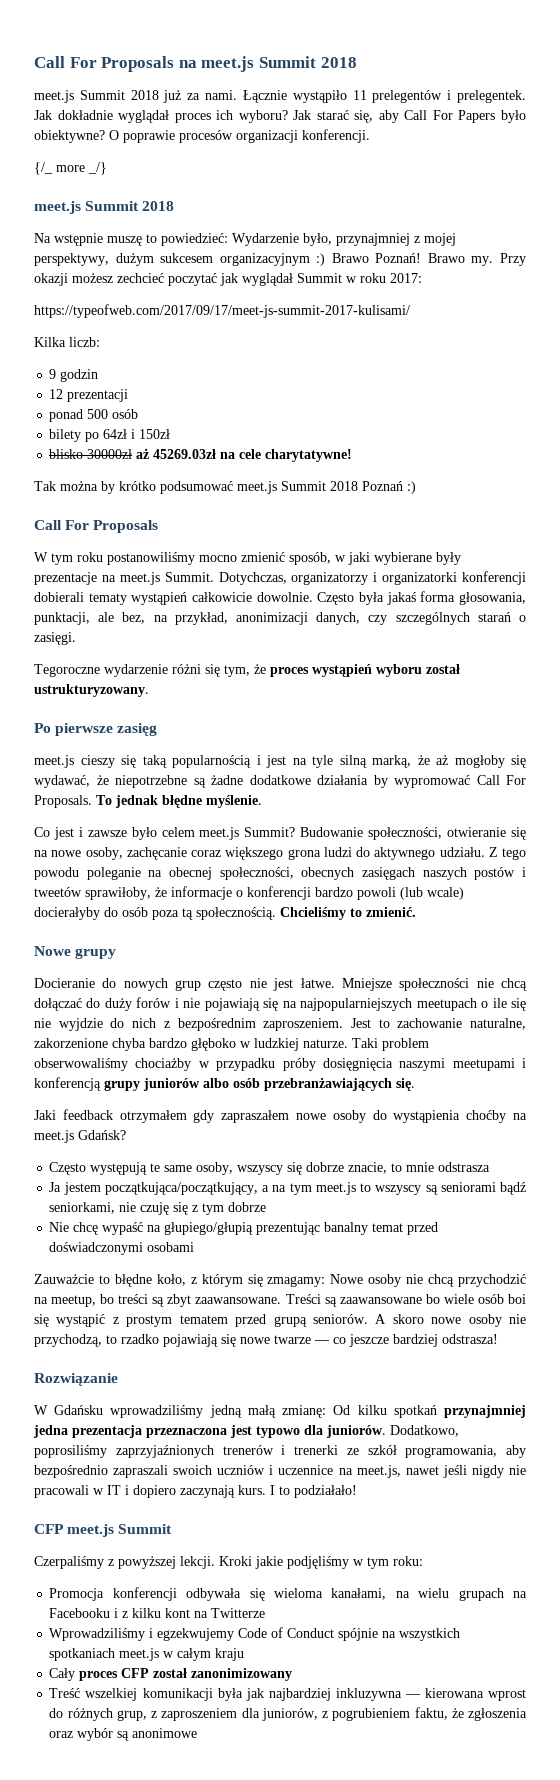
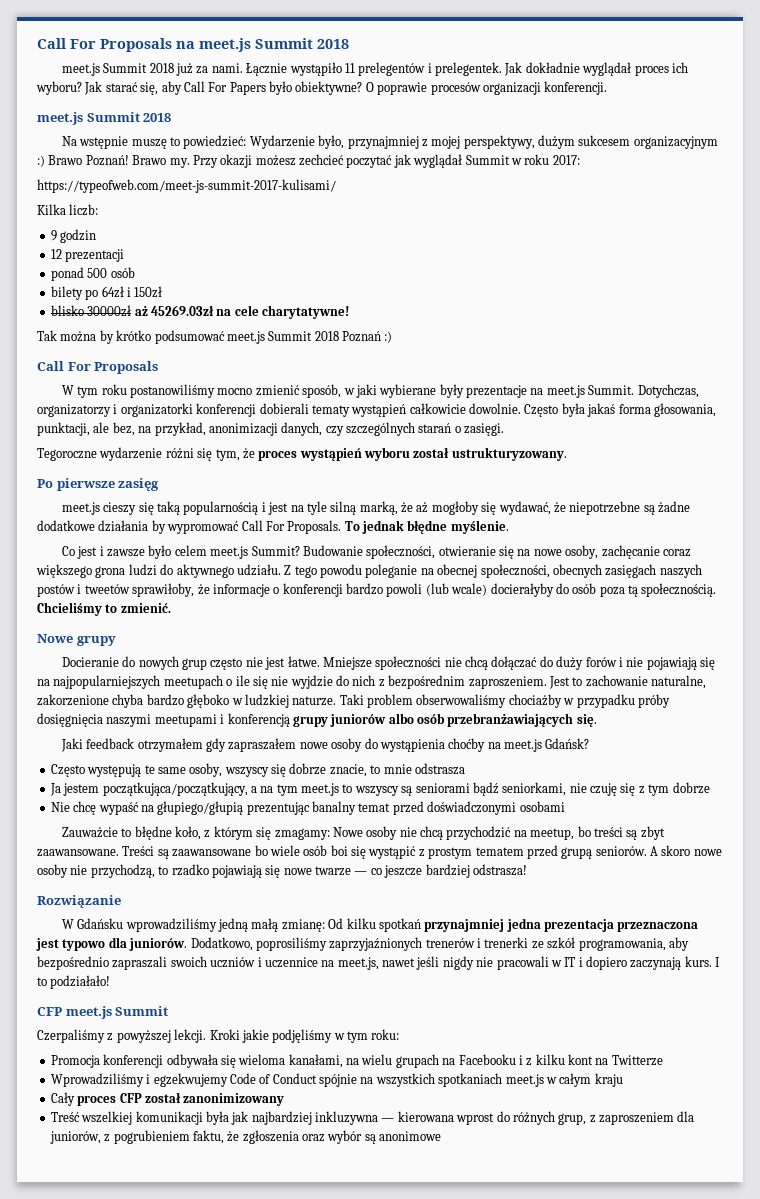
[34,162,107,175] // {/_ more _/} -> (608, 88) none
[34,304,410,318] https://typeofweb.com/2017/09/17/meet-js-summit-2017-kulisami/ -> [37,179,336,193] https://typeofweb.com/meet-js-summit-2017-kulisami/

